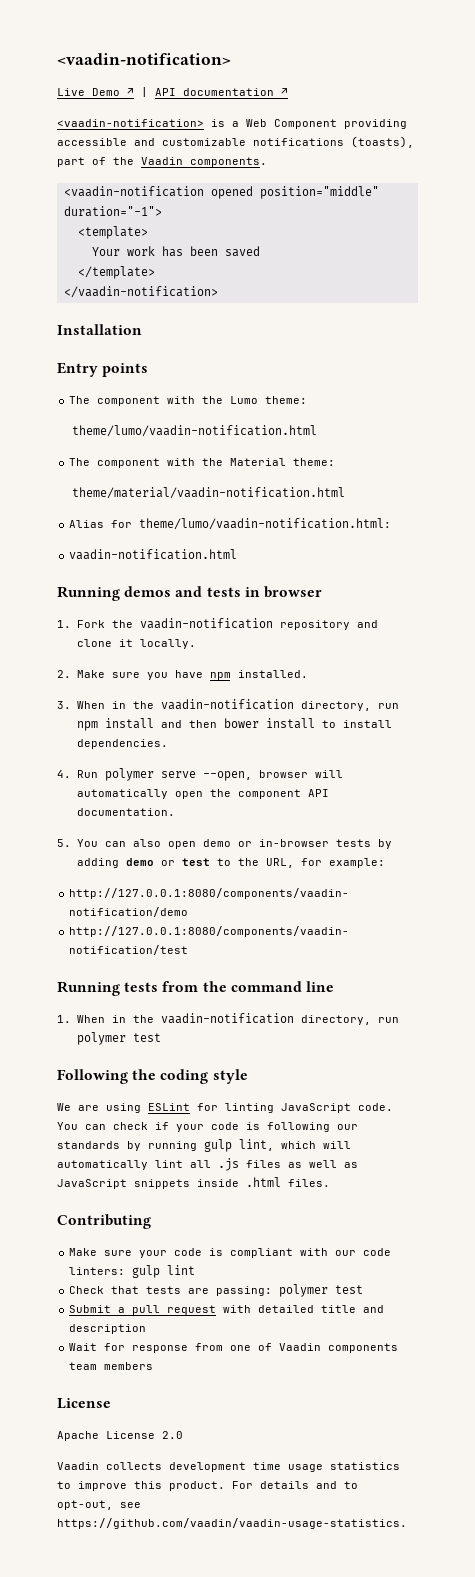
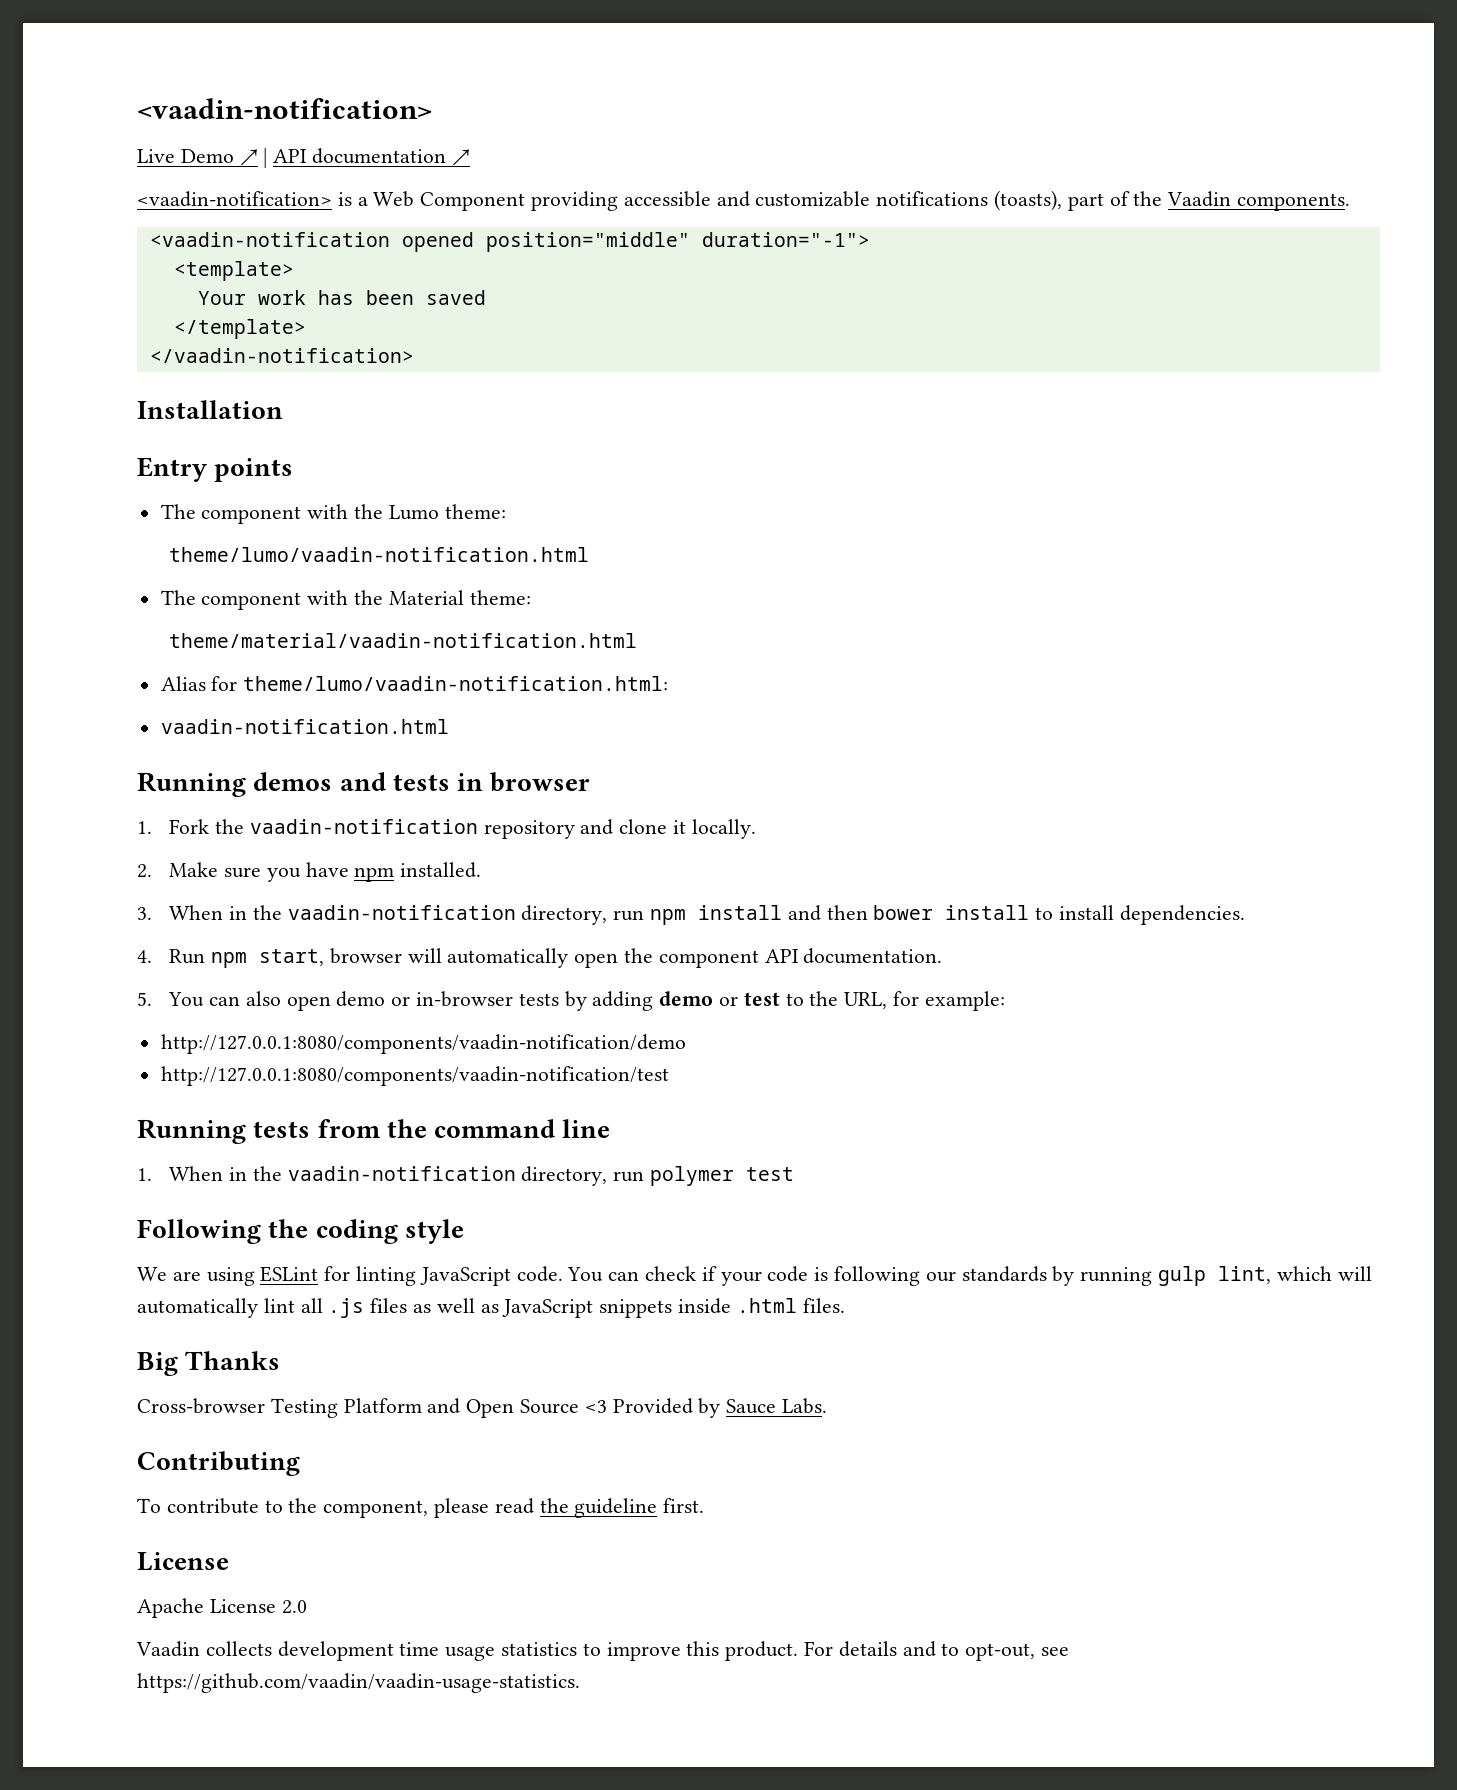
[104,768,252,781] polymer serve --open, -> [211,949,325,968] npm start,
[57,1214,151,1229] [69,1248,392,1258] [69,1265,196,1278] [69,1284,364,1297] [69,1305,385,1315] [69,1324,147,1334] [69,1343,399,1353] [69,1362,154,1370] Contributing // Make sure your code is compliant with our code linters: gulp lint // Check that tests are passing: polymer test // Submit a pull request with detailed title and description // Wait for response from one of Vaadin components team members -> [137,1351,281,1376] [137,1398,828,1418] [137,1451,300,1476] [137,1498,705,1518] Big Thanks // Cross-browser Testing Platform and Open Source <3 Provided by Sauce Labs. // Contributing // To contribute to the component, please read the guideline first.

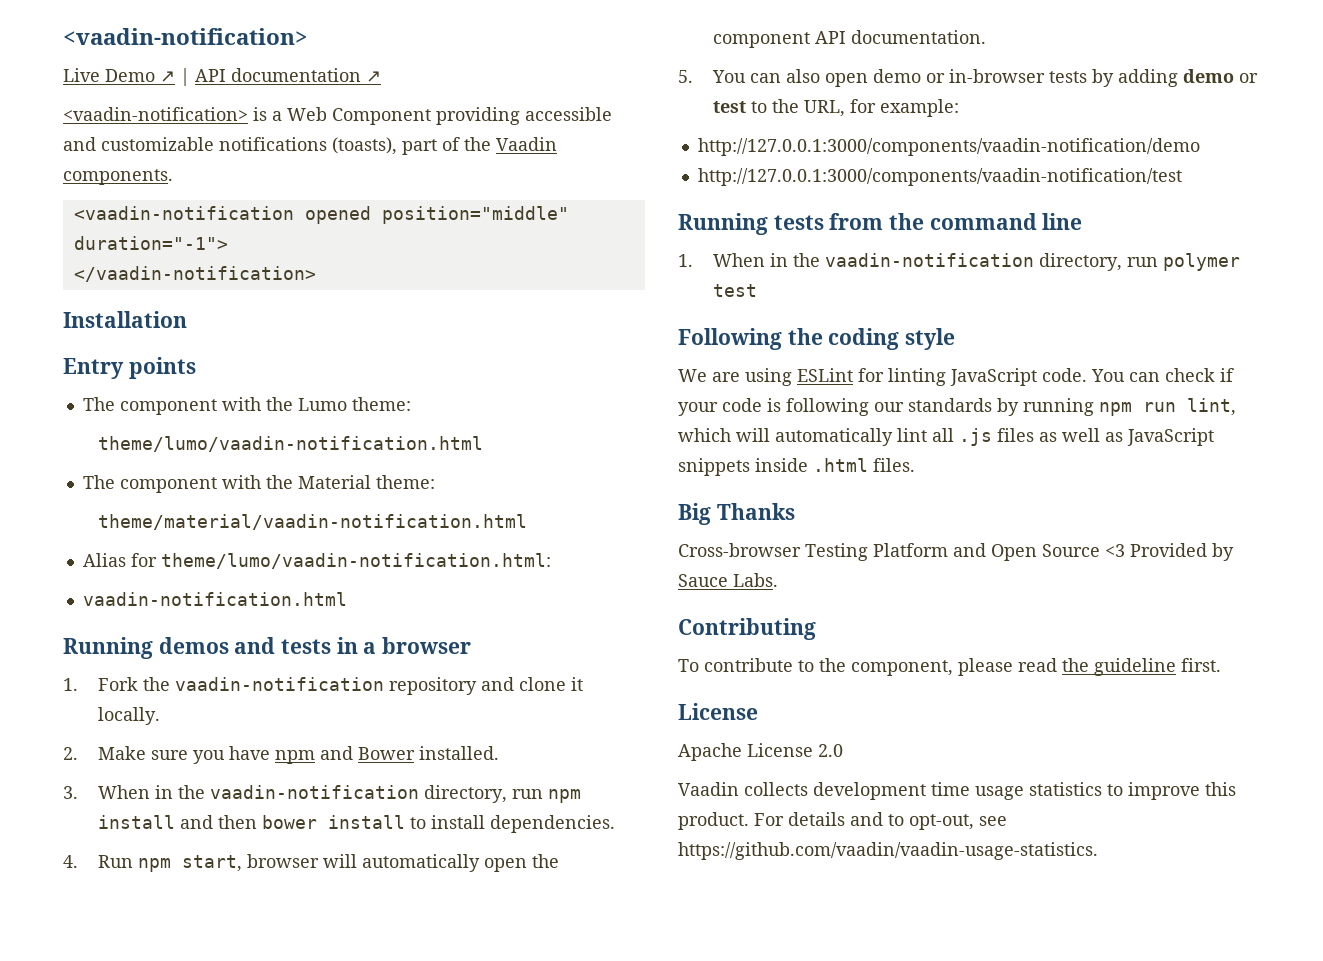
[173,261,294,281] [197,290,486,305] [173,319,306,339] // <template> // Your work has been saved // </template> -> (228, 243) none
(484, 782) none -> [363,642,377,654] a
(395, 874) none -> [320,746,416,760] and Bower
[160,1034,686,1054] [160,1066,669,1086] http://127.0.0.1:8080/components/vaadin-notification/demo // http://127.0.0.1:8080/components/vaadin-notification/test -> [697,138,1200,156] [697,168,1182,186] http://127.0.0.1:3000/components/vaadin-notification/demo // http://127.0.0.1:3000/components/vaadin-notification/test
[1158,1266,1207,1286] gulp -> [1099,402,1176,416] npm run

